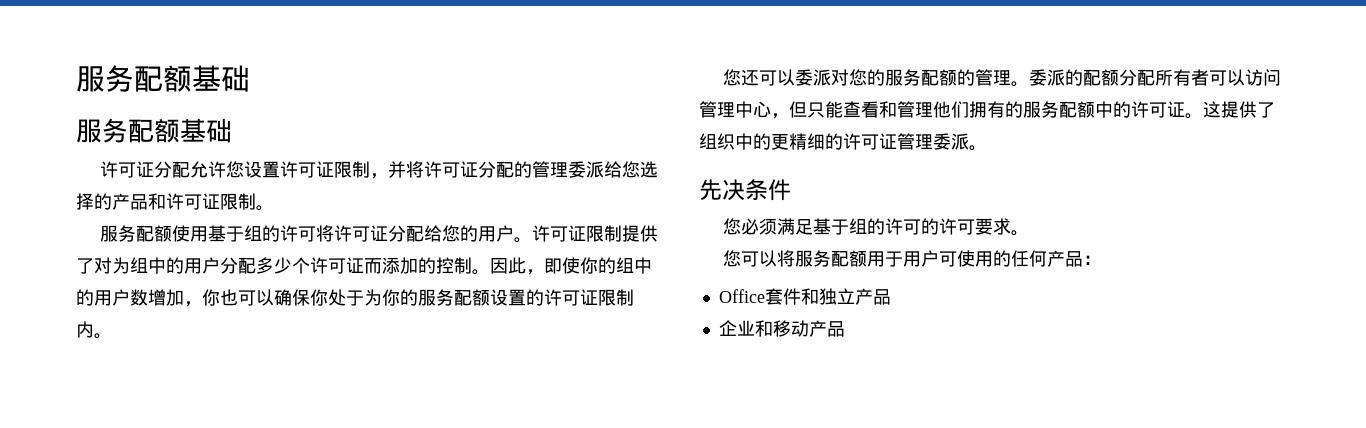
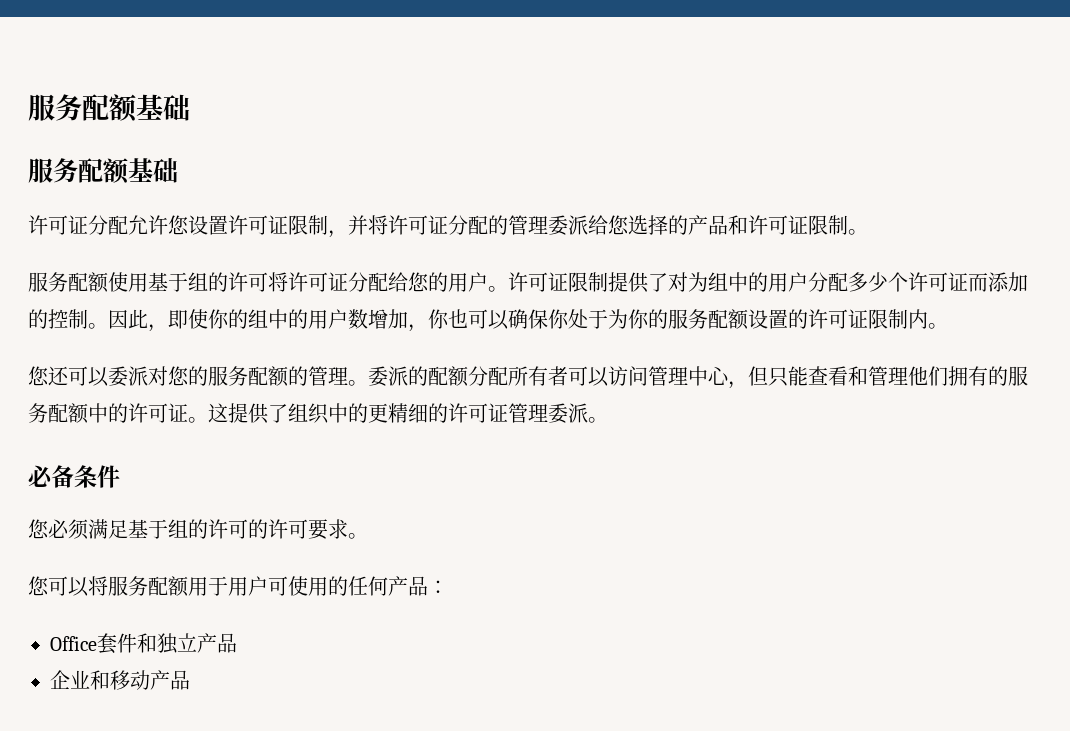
[699,179,745,201] 先决 -> [28,465,74,488] 必备

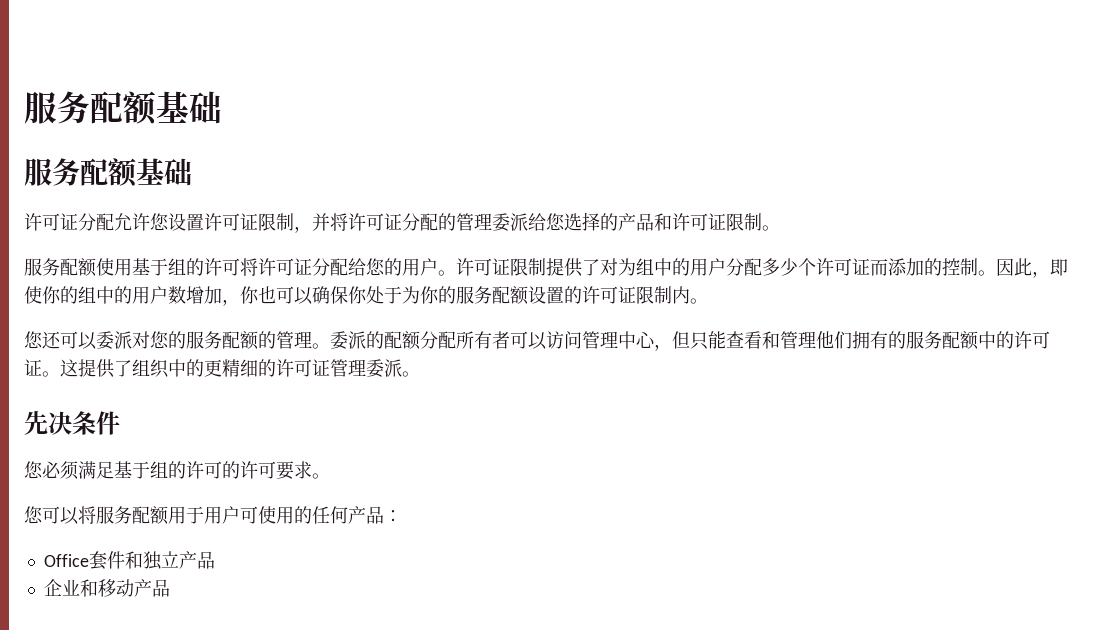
[28,465,74,488] 必备 -> [24,411,72,435] 先决

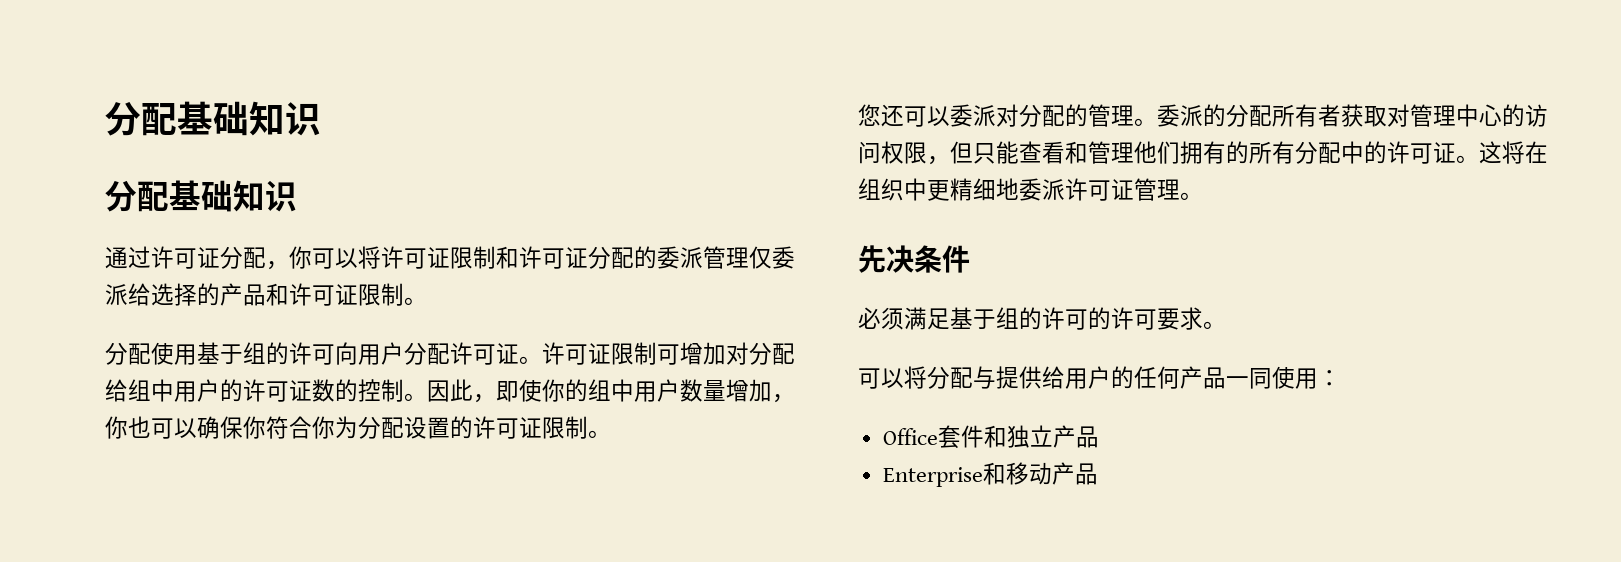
[24,91,222,126] [24,158,192,188] [24,213,348,233] 服务配额基础 // 服务配额基础 // 许可证分配允许您设置许可证限制，并将 -> [105,101,321,136] [105,180,297,212] [105,246,519,270] 分配基础知识 // 分配基础知识 // 通过许可证分配，你可以将许可证限制和
[456,213,565,232] 管理委派给您 -> [657,246,795,269] [105,283,151,306] 委派管理仅委派给
[24,258,97,277] 服务配额 -> [105,342,151,365] 分配
[240,258,924,277] 将许可证分配给您的用户。许可证限制提供了对为组中的用户分配多少个许可证而添加 -> [335,342,795,365] [105,379,335,402] 向用户分配许可证。许可证限制可增加对分配给组中用户的许可证数
[114,286,186,304] 的用户数 -> [634,379,726,402] 用户数量
[366,286,529,305] 处于为你的服务配额 -> [266,416,404,439] 符合你为分配
[672,286,690,304] 内 -> (588, 427) none
[150,331,259,350] 您的服务配额 -> [1019,104,1065,127] 分配
[384,331,421,350] 配额 -> (1226, 115) none
[510,331,655,350] 可以访问管理中心 -> [1341,104,1548,127] [858,141,927,164] 获取对管理中心的访问权限
[906,331,979,350] 服务配额 -> [1249,141,1341,164] 所有分配
[78,359,276,378] 提供了组织中的更精细的 -> [1502,141,1548,164] [858,178,1065,201] 将在组织中更精细地委派
[366,359,402,378] 委派 -> (1180, 189) none
[24,461,43,479] 您 -> (970, 259) none
[24,506,294,525] 您可以将服务配额用于用户可使用 -> [858,366,1111,389] 可以将分配与提供给用户
(384, 515) none -> [1226,366,1318,389] 一同使用
[43,579,80,596] 企业 -> [882,467,983,487] Enterprise

